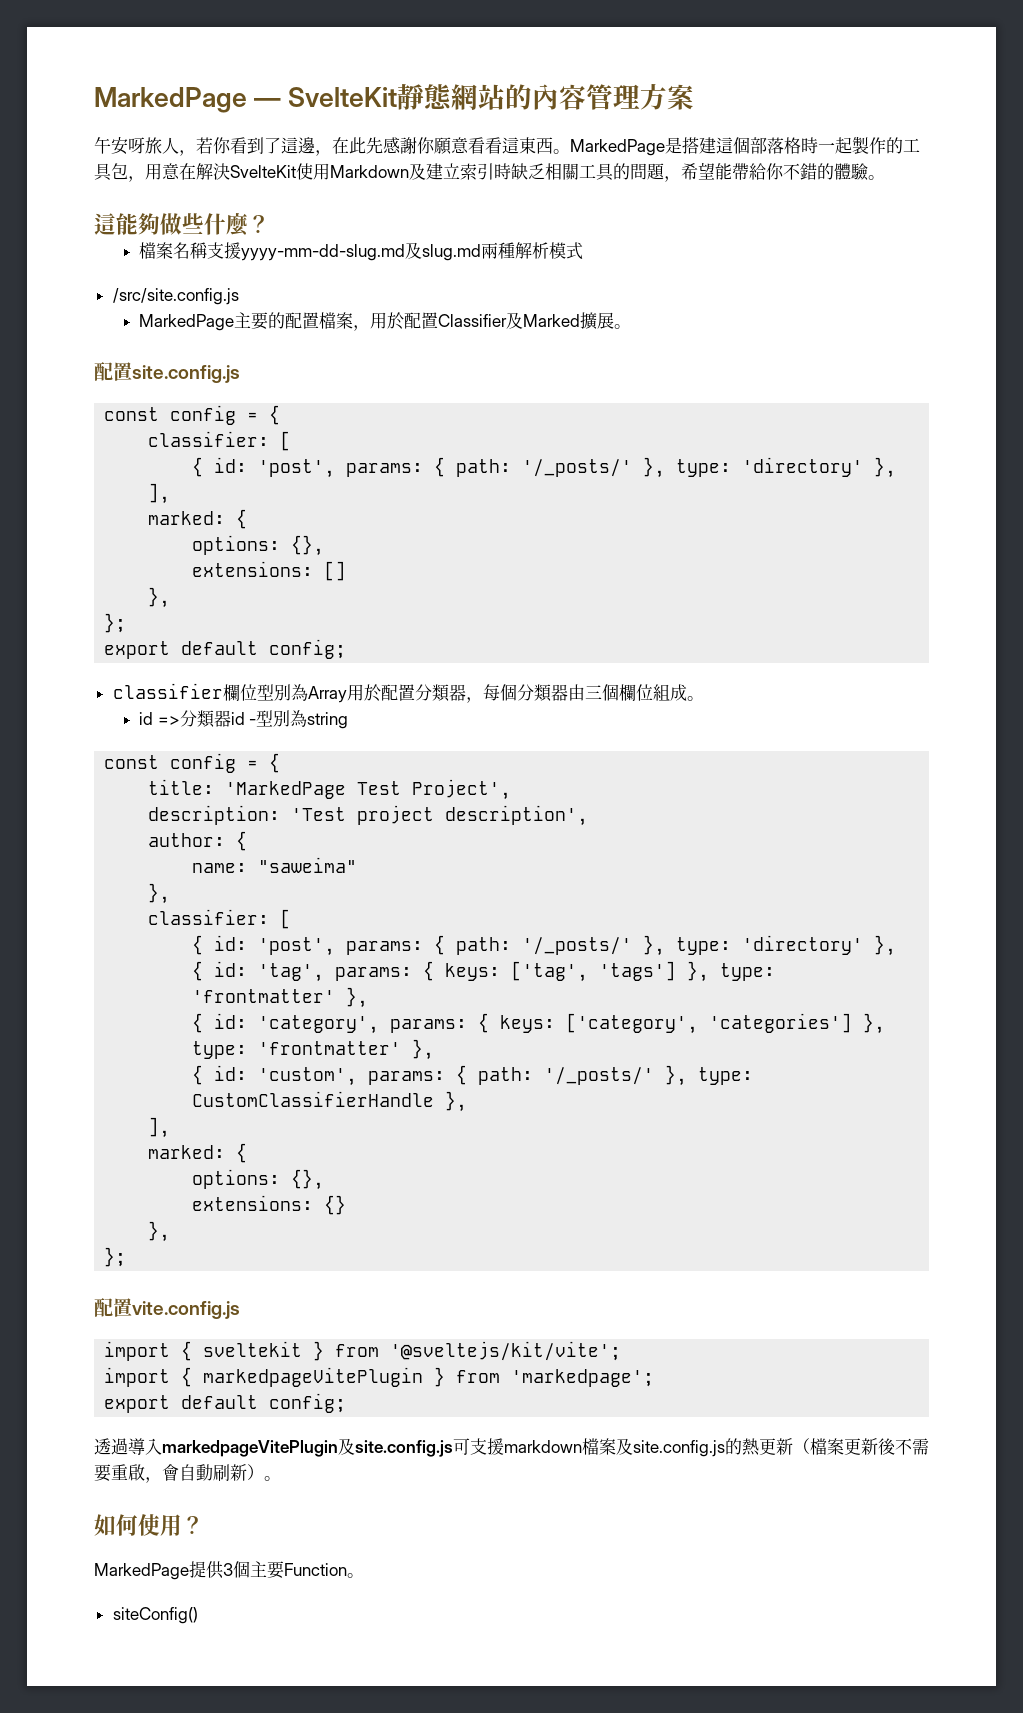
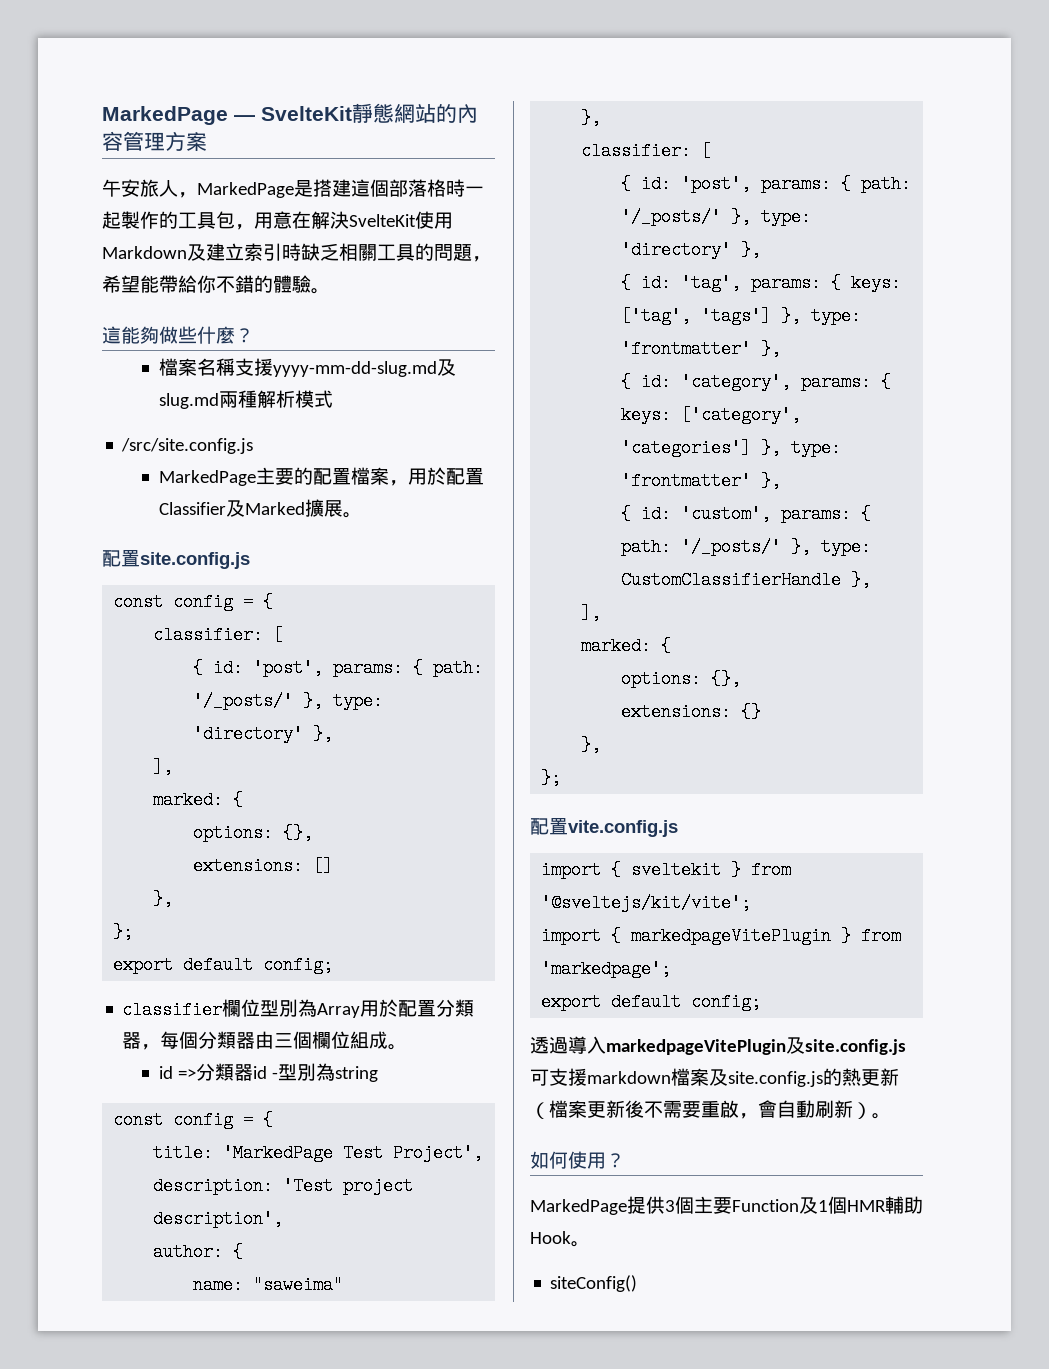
[128,137,570,156] 呀旅人，若你看到了這邊，在此先感謝你願意看看這東西。 -> [140,179,197,198] 旅人，
(347, 1569) none -> [799,1196,923,1214] [530,1231,571,1244] 及1個HMR輔助Hook

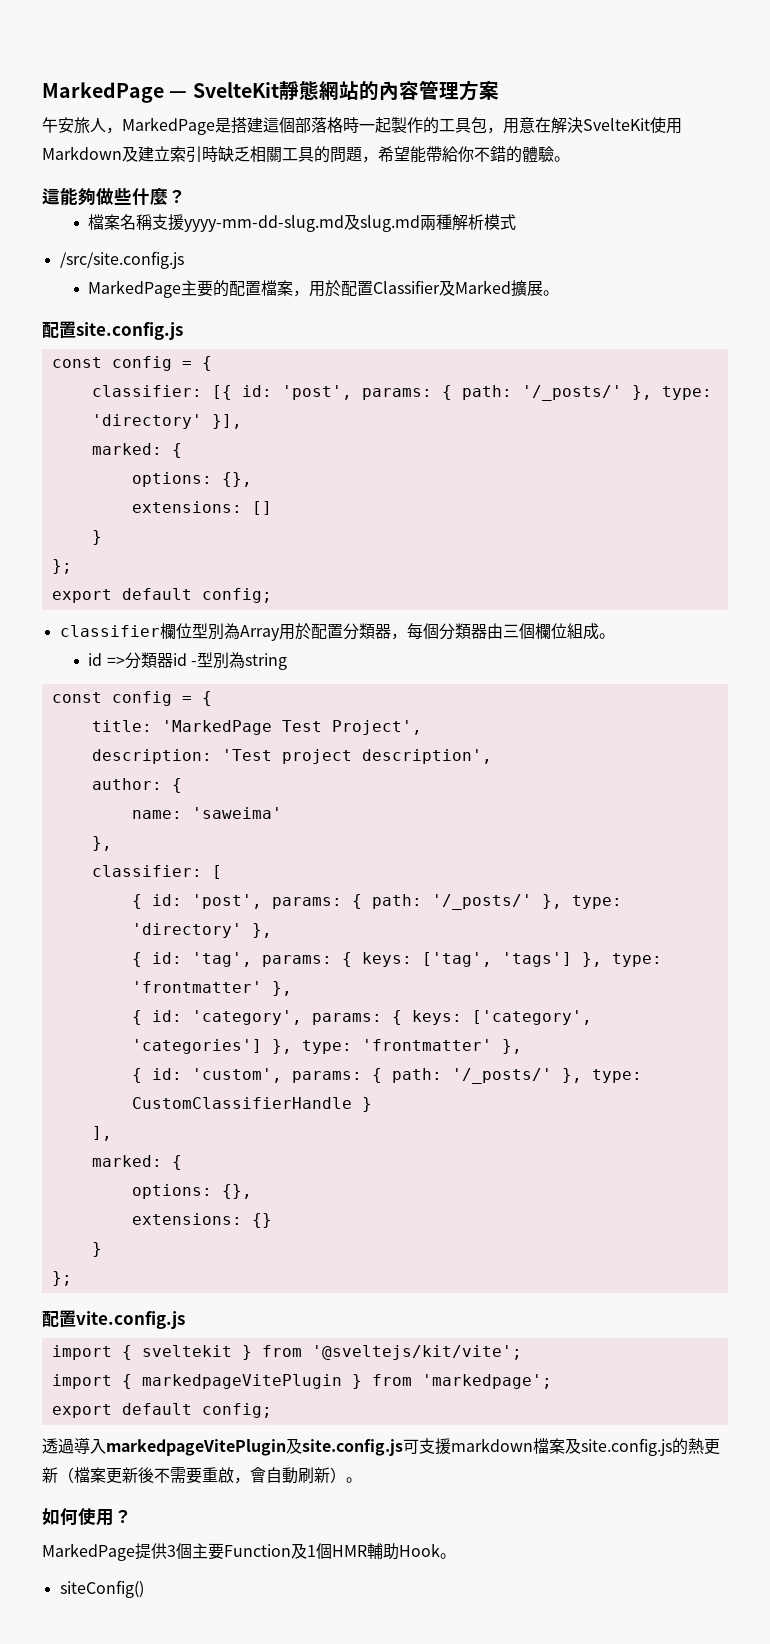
[273,626,284,644] [193,659,484,677] [193,692,384,710] [193,725,334,743] [153,758,174,776] [ // { id: 'post', params: { path: '/_posts/' }, type: 'directory' }, // ], -> [211,385,712,401] [91,414,242,429] [{ id: 'post', params: { path: '/_posts/' }, type: 'directory' }],
[153,890,174,908] }, -> [91,530,102,545] }
[253,1276,344,1294] "saweima" -> [191,807,282,819] 'saweima'
[851,571,872,589] }, -> [361,1097,372,1112] }
[581,736,602,754] }, -> [91,1242,102,1257] }

